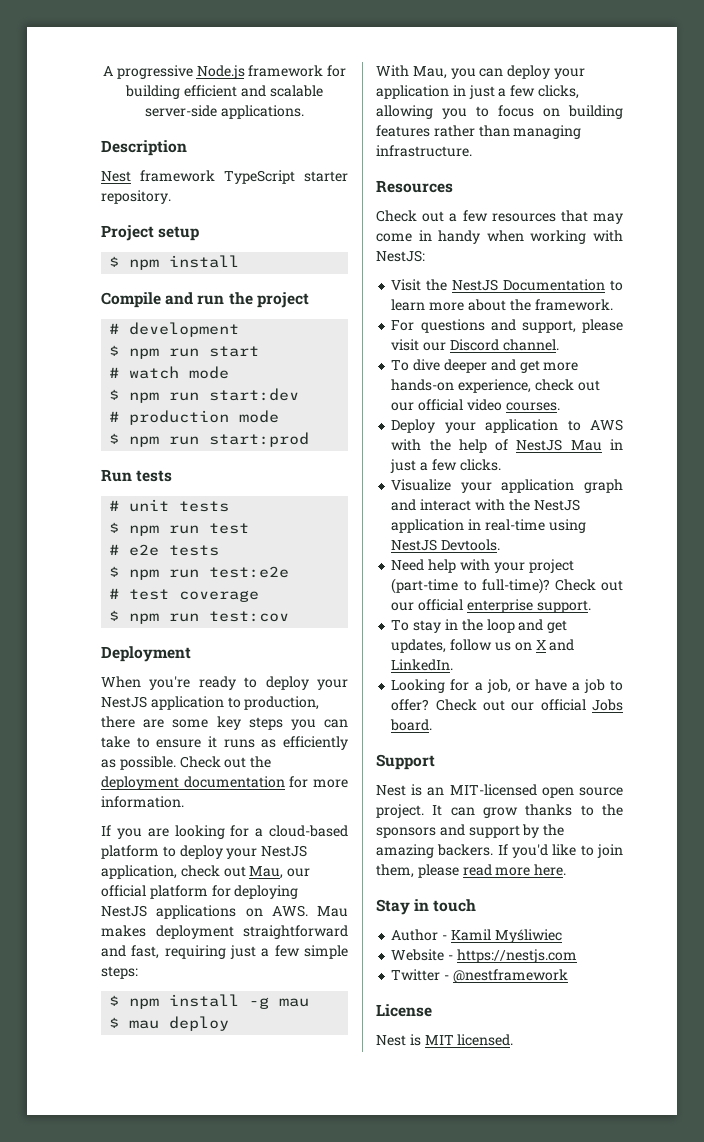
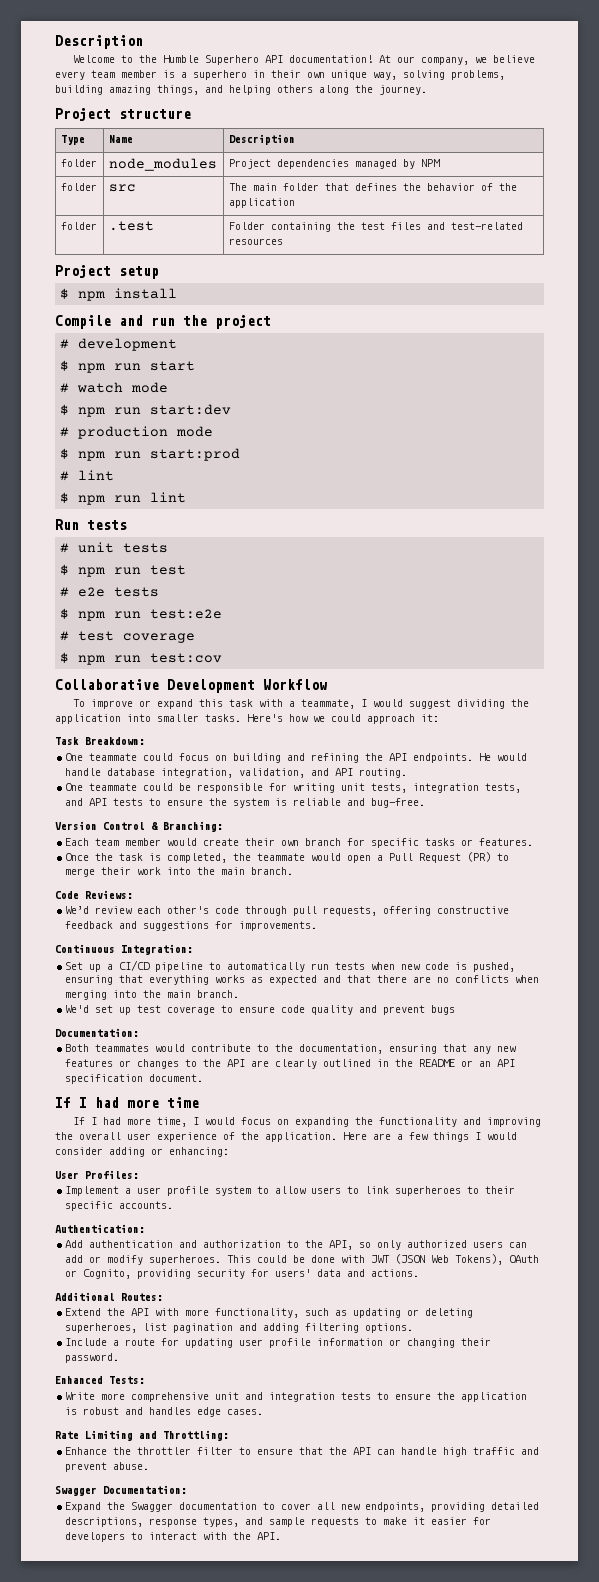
[102,65,347,79] [125,85,323,99] [145,105,304,119] [101,140,187,156] [101,170,348,184] [101,190,171,204] A progressive Node.js framework for building efficient and scalable server-side applications. // Description // Nest framework TypeScript starter repository. -> [55,35,143,49] [72,55,535,65] [55,70,505,80] [55,85,427,95] [55,108,191,121] [60,135,85,145] [108,135,133,143] [228,134,295,145] [60,159,97,167] [108,158,217,171] [228,159,440,169] [60,183,97,191] [108,184,136,192] [228,183,517,191] [228,198,295,208] [60,222,97,230] [108,221,154,231] [228,222,523,232] [228,238,283,245] Description // Welcome to the Humble Superhero API documentation! At our company, we believe every team member is a superhero in their own unique way, solving problems, building amazing things, and helping others along the journey. // Project structure // Type | Name | Description // folder | node_modules | Project dependencies managed by NPM // folder | src | The main folder that defines the behavior of the application // folder | .test | Folder containing the test files and test-related resources
(310, 439) none -> [60,470,115,481] [60,492,187,505] // # lint // $ npm run lint
[101,646,191,662] [101,676,348,690] [101,696,320,710] [101,716,348,730] [101,736,348,750] [101,756,272,770] [101,776,348,790] [101,796,184,808] [101,825,348,839] [101,845,308,859] [101,865,311,879] [101,885,299,899] [101,905,348,919] [101,925,348,939] [101,945,348,959] [101,966,138,979] [109,994,310,1009] [109,1016,230,1031] [376,65,585,79] [376,85,579,99] [376,105,623,119] [376,125,582,139] [376,145,472,157] [376,180,453,193] [376,210,623,224] [376,230,623,244] [376,250,425,262] [391,279,623,291] [391,299,613,311] [391,319,623,333] [391,339,559,351] [391,359,579,373] [391,379,600,393] [391,399,560,411] [391,419,623,433] [391,439,623,453] [390,459,501,473] [391,479,623,493] [391,499,580,511] [391,519,586,533] [391,539,501,551] [391,559,574,573] [391,578,623,594] [391,599,591,613] [391,619,568,633] [391,639,575,653] [391,659,454,671] [391,679,623,693] [391,699,623,711] [390,719,433,731] [376,754,435,770] [376,784,623,798] [376,804,623,818] [376,824,565,838] [376,844,623,858] [376,864,567,878] [376,899,477,915] [391,929,562,943] [391,949,577,963] [391,969,568,984] [376,1004,432,1017] [376,1034,514,1046] Deployment // When you're ready to deploy your NestJS application to production, there are some key steps you can take to ensure it runs as efficiently as possible. Check out the deployment documentation for more information. // If you are looking for a cloud-based platform to deploy your NestJS application, check out Mau, our official platform for deploying NestJS applications on AWS. Mau makes deployment straightforward and fast, requiring just a few simple steps: // $ npm install -g mau // $ mau deploy // With Mau, you can deploy your application in just a few clicks, allowing you to focus on building features rather than managing infrastructure. // Resources // Check out a few resources that may come in handy when working with NestJS: // Visit the NestJS Documentation to learn more about the framework. // For questions and support, please visit our Discord channel. // To dive deeper and get more hands-on experience, check out our official video courses. // Deploy your application to AWS with the help of NestJS Mau in just a few clicks. // Visualize your application graph and interact with the NestJS application in real-time using NestJS Devtools. // Need help with your project (part-time to full-time)? Check out our official enterprise support. // To stay in the loop and get updates, follow us on X and LinkedIn. // Looking for a job, or have a job to offer? Check out our official Jobs board. // Support // Nest is an MIT-licensed open source project. It can grow thanks to the sponsors and support by the amazing backers. If you'd like to join them, please read more here. // Stay in touch // Author - Kamil Myśliwiec // Website - https://nestjs.com // Twitter - @nestframework // License // Nest is MIT licensed. -> [55,679,327,693] [72,699,529,709] [55,714,439,724] [55,737,145,745] [64,753,527,763] [64,768,407,778] [64,783,521,793] [64,798,425,808] [55,821,223,832] [64,838,533,848] [64,852,509,863] [64,867,293,877] [55,890,133,899] [64,906,509,916] [64,921,317,931] [55,944,193,955] [64,960,515,972] [64,975,539,985] [64,990,239,1000] [64,1005,455,1015] [55,1028,139,1037] [64,1044,516,1054] [64,1059,515,1069] [64,1074,203,1084] [55,1097,199,1108] [72,1117,541,1127] [55,1132,517,1142] [55,1147,229,1157] [55,1170,139,1179] [64,1186,515,1196] [64,1201,173,1211] [55,1224,145,1233] [64,1240,527,1250] [64,1254,539,1265] [64,1269,419,1279] [55,1292,163,1301] [64,1308,473,1318] [64,1323,413,1333] [64,1338,491,1348] [64,1353,119,1363] [55,1376,145,1384] [64,1392,527,1402] [64,1407,263,1417] [55,1430,229,1441] [64,1447,539,1457] [64,1462,149,1472] [55,1485,187,1496] [64,1502,539,1512] [64,1517,491,1527] [64,1532,281,1542] Collaborative Development Workflow // To improve or expand this task with a teammate, I would suggest dividing the application into smaller tasks. Here's how we could approach it: // Task Breakdown: // One teammate could focus on building and refining the API endpoints. He would handle database integration, validation, and API routing. // One teammate could be responsible for writing unit tests, integration tests, and API tests to ensure the system is reliable and bug-free. // Version Control & Branching: // Each team member would create their own branch for specific tasks or features. // Once the task is completed, the teammate would open a Pull Request (PR) to merge their work into the main branch. // Code Reviews: // We’d review each other's code through pull requests, offering constructive feedback and suggestions for improvements. // Continuous Integration: // Set up a CI/CD pipeline to automatically run tests when new code is pushed, ensuring that everything works as expected and that there are no conflicts when merging into the main branch. // We'd set up test coverage to ensure code quality and prevent bugs // Documentation: // Both teammates would contribute to the documentation, ensuring that any new features or changes to the API are clearly outlined in the README or an API specification document. // If I had more time // If I had more time, I would focus on expanding the functionality and improving the overall user experience of the application. Here are a few things I would consider adding or enhancing: // User Profiles: // Implement a user profile system to allow users to link superheroes to their specific accounts. // Authentication: // Add authentication and authorization to the API, so only authorized users can add or modify superheroes. This could be done with JWT (JSON Web Tokens), OAuth or Cognito, providing security for users' data and actions. // Additional Routes: // Extend the API with more functionality, such as updating or deleting superheroes, list pagination and adding filtering options. // Include a route for updating user profile information or changing their password. // Enhanced Tests: // Write more comprehensive unit and integration tests to ensure the application is robust and handles edge cases. // Rate Limiting and Throttling: // Enhance the throttler filter to ensure that the API can handle high traffic and prevent abuse. // Swagger Documentation: // Expand the Swagger documentation to cover all new endpoints, providing detailed descriptions, response types, and sample requests to make it easier for developers to interact with the API.

